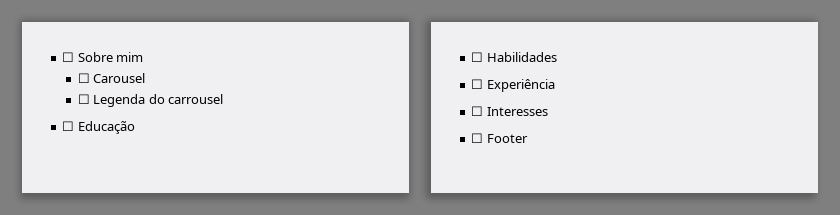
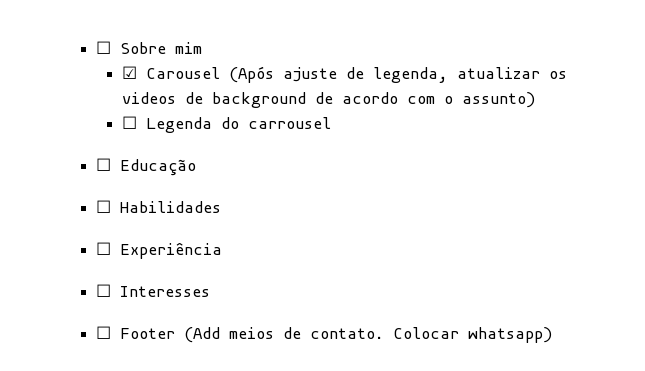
[77,73,90,83] ☐ -> [121,66,137,79] ☑
(146, 78) none -> [228,66,567,83] [121,92,535,108] (Após ajuste de legenda, atualizar os videos de background de acordo com o assunto)
(528, 138) none -> [184,327,553,343] (Add meios de contato. Colocar whatsapp)

